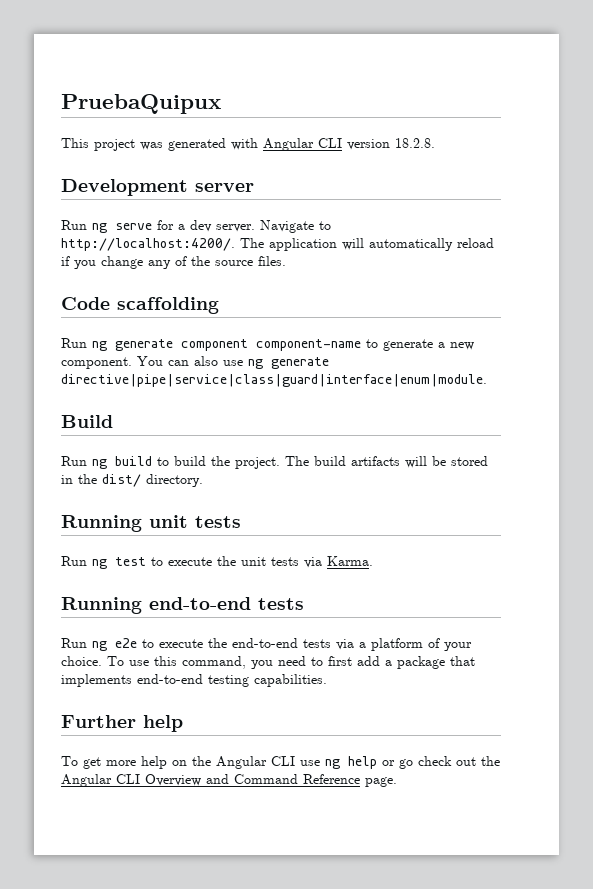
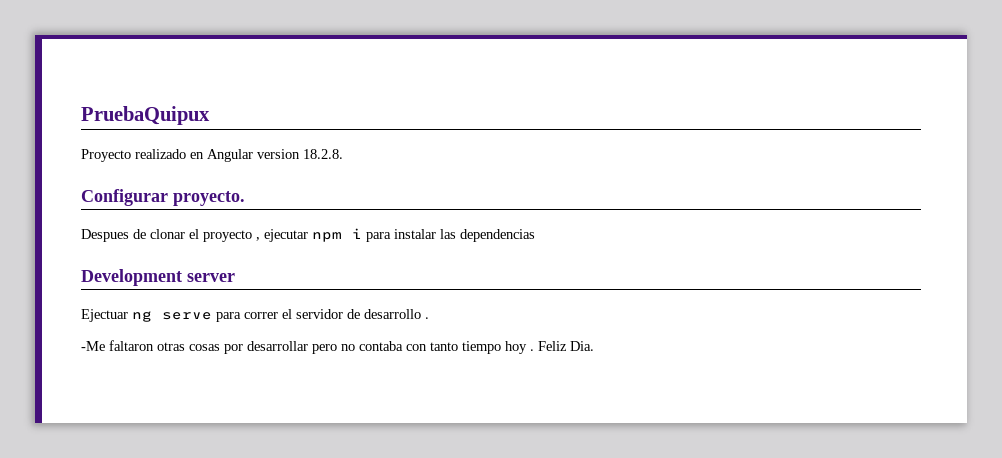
[61,138,435,151] This project was generated with Angular CLI version 18.2.8. -> [81,149,343,162] [81,189,245,206] [81,228,535,242] Proyecto realizado en Angular version 18.2.8. // Configurar proyecto. // Despues de clonar el proyecto , ejecutar npm i para instalar las dependencias
[61,220,87,230] Run -> [81,309,128,322] Ejectuar
[157,220,331,233] [61,238,494,251] [61,256,286,269] [61,297,219,314] [61,338,474,351] [61,356,329,369] [61,374,487,387] [61,415,113,428] [61,456,488,469] [61,474,203,487] [61,515,241,532] [61,556,373,569] [61,597,304,614] [61,638,472,651] [61,656,475,669] [61,674,327,687] [61,715,183,732] [61,756,500,769] [61,774,397,787] for a dev server. Navigate to http://localhost:4200/. The application will automatically reload if you change any of the source files. // Code scaffolding // Run ng generate component component-name to generate a new component. You can also use ng generate directive|pipe|service|class|guard|interface|enum|module. // Build // Run ng build to build the project. The build artifacts will be stored in the dist/ directory. // Running unit tests // Run ng test to execute the unit tests via Karma. // Running end-to-end tests // Run ng e2e to execute the end-to-end tests via a platform of your choice. To use this command, you need to first add a package that implements end-to-end testing capabilities. // Further help // To get more help on the Angular CLI use ng help or go check out the Angular CLI Overview and Command Reference page. -> [216,309,429,322] [81,340,594,354] para correr el servidor de desarrollo . // -Me faltaron otras cosas por desarrollar pero no contaba con tanto tiempo hoy . Feliz Dia.

